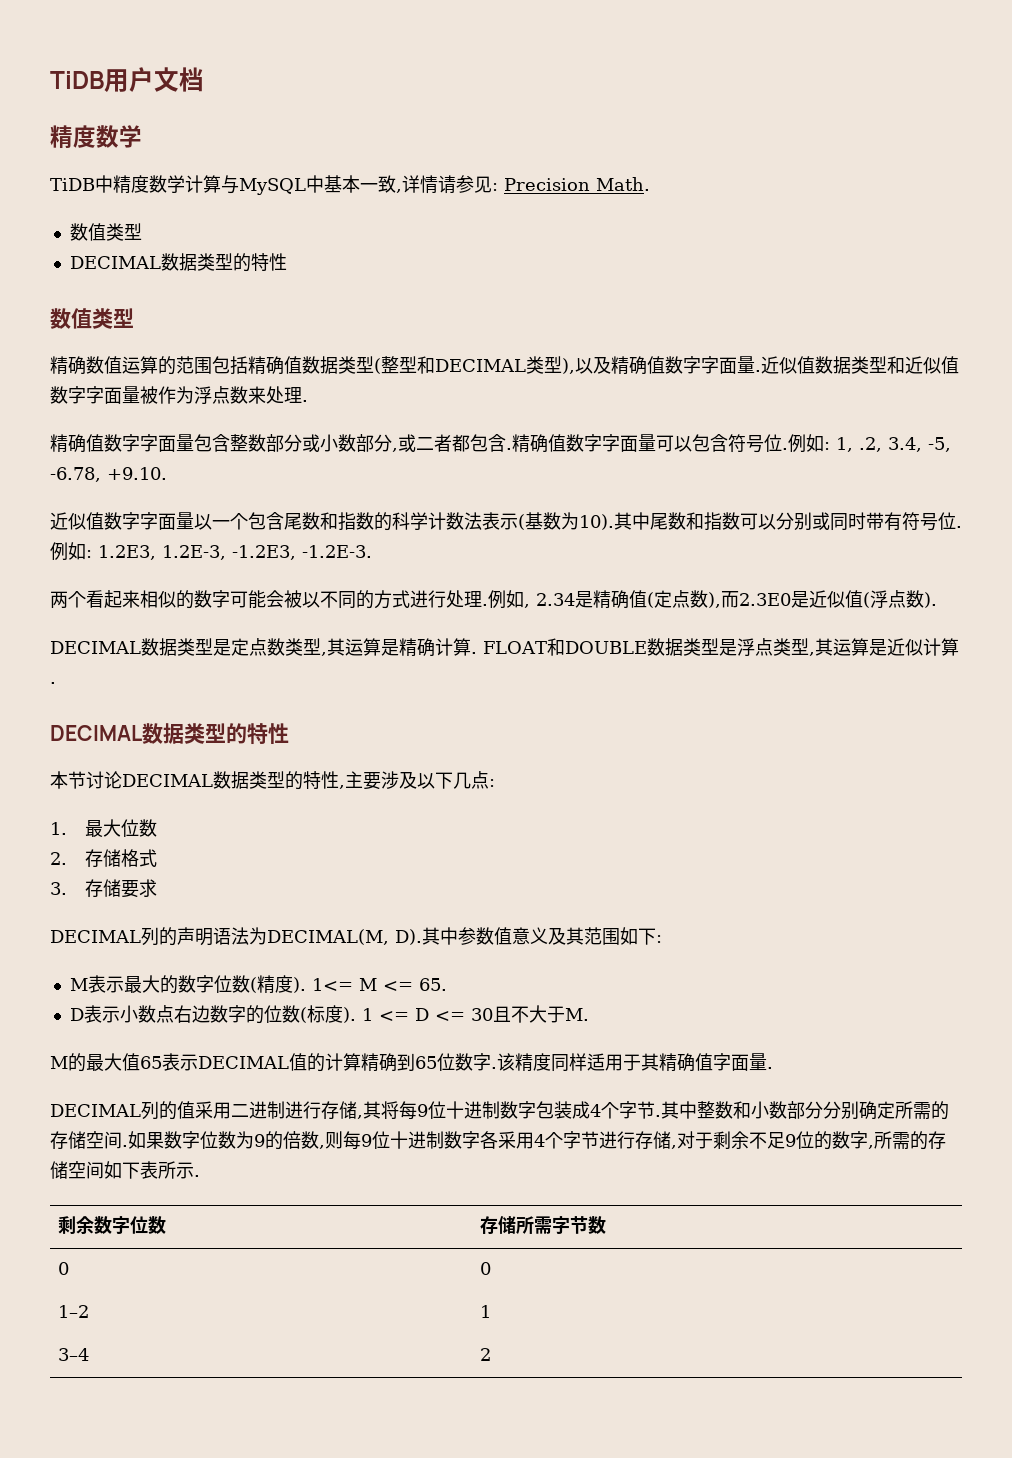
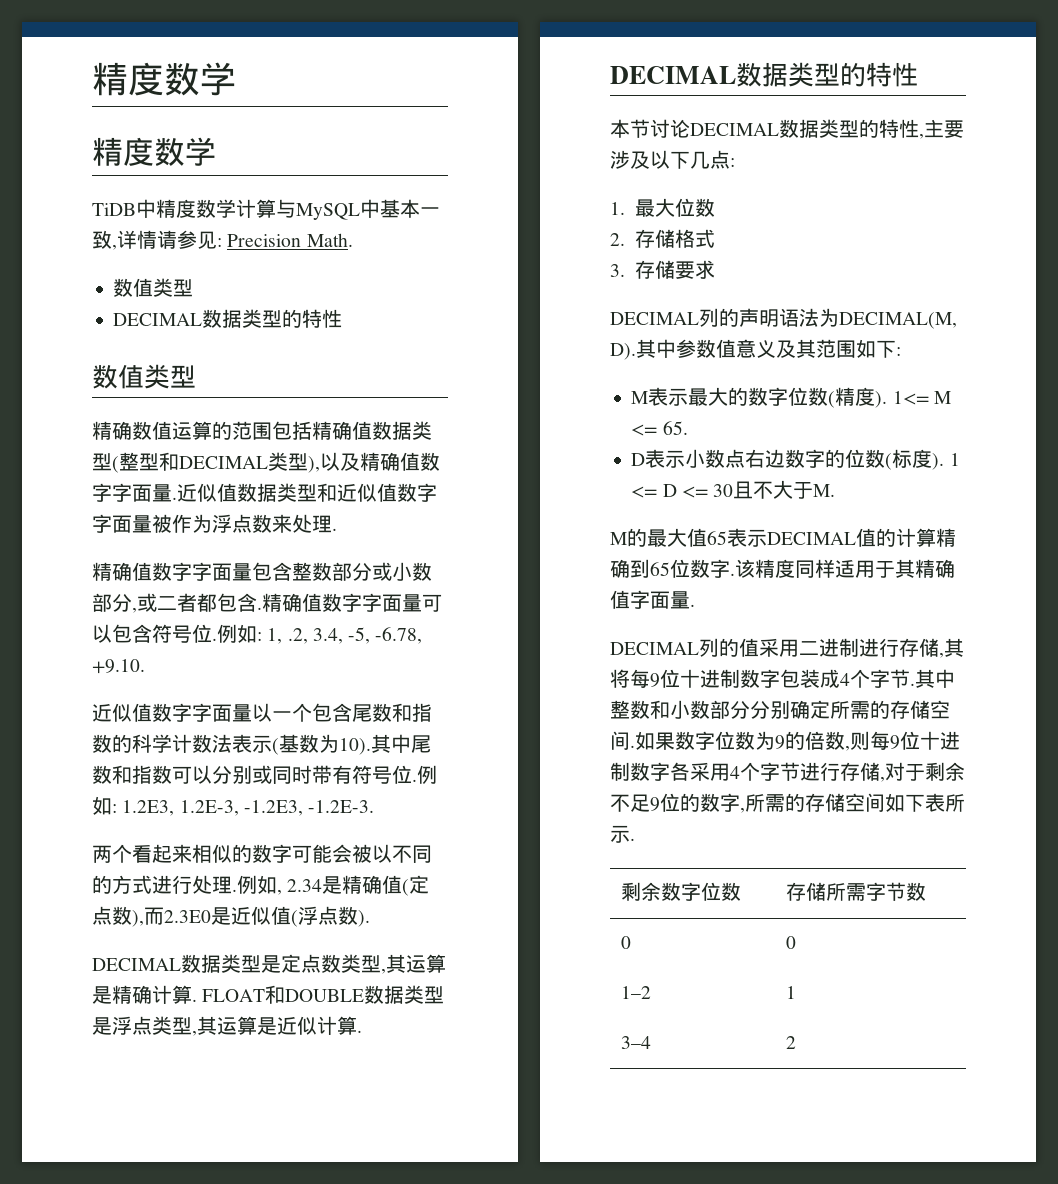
[50,67,204,92] TiDB用户文档 -> [92,62,236,96] 精度数学

